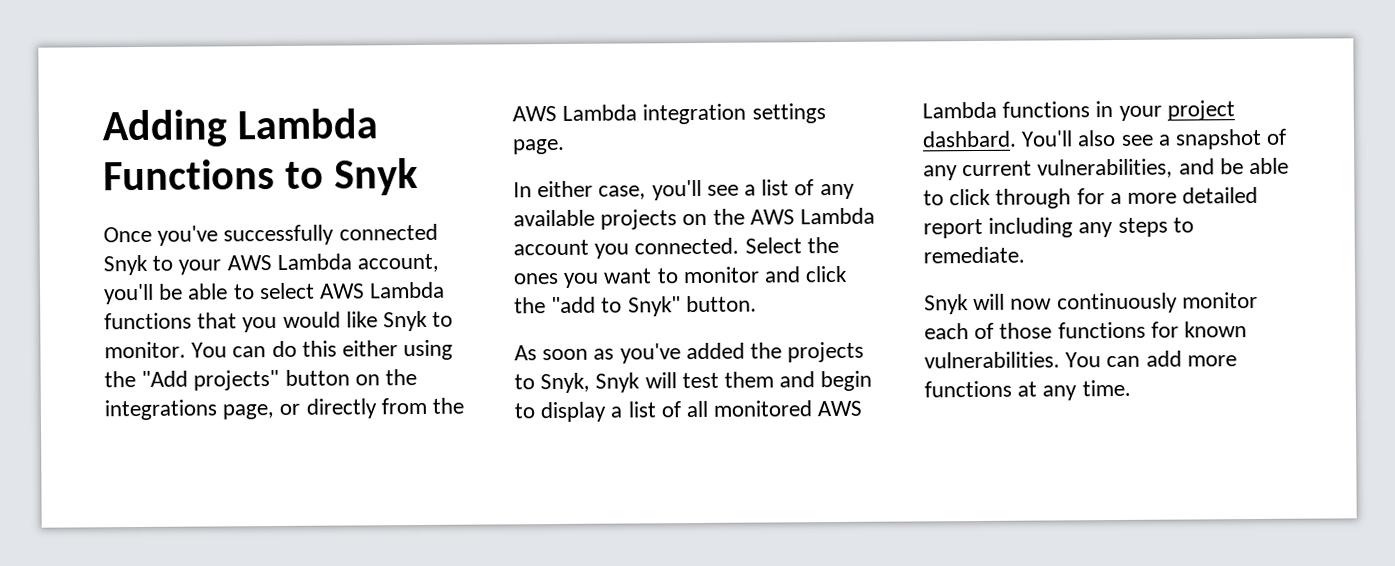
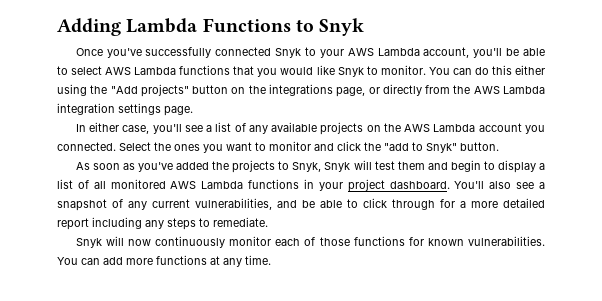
[922,130,1017,148] dashbard. -> [389,181,450,189] dashboard.

